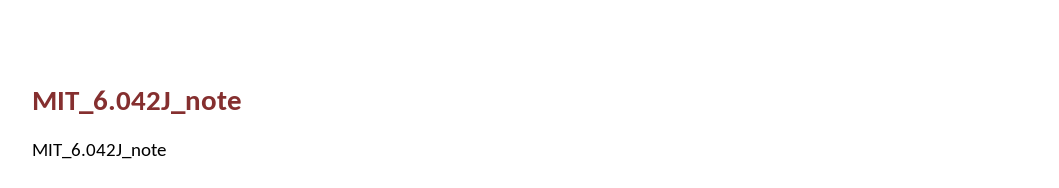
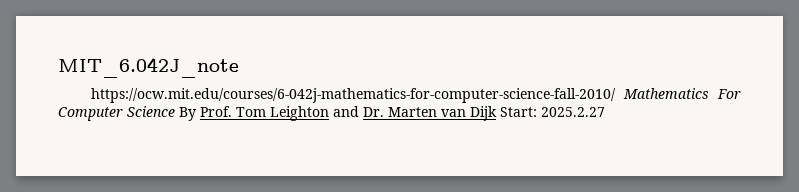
[32,143,166,159] MIT_6.042J_note -> [91,88,741,103] [58,106,605,121] https://ocw.mit.edu/courses/6-042j-mathematics-for-computer-science-fall-2010/ Mathematics For Computer Science By Prof. Tom Leighton and Dr. Marten van Dijk Start: 2025.2.27

